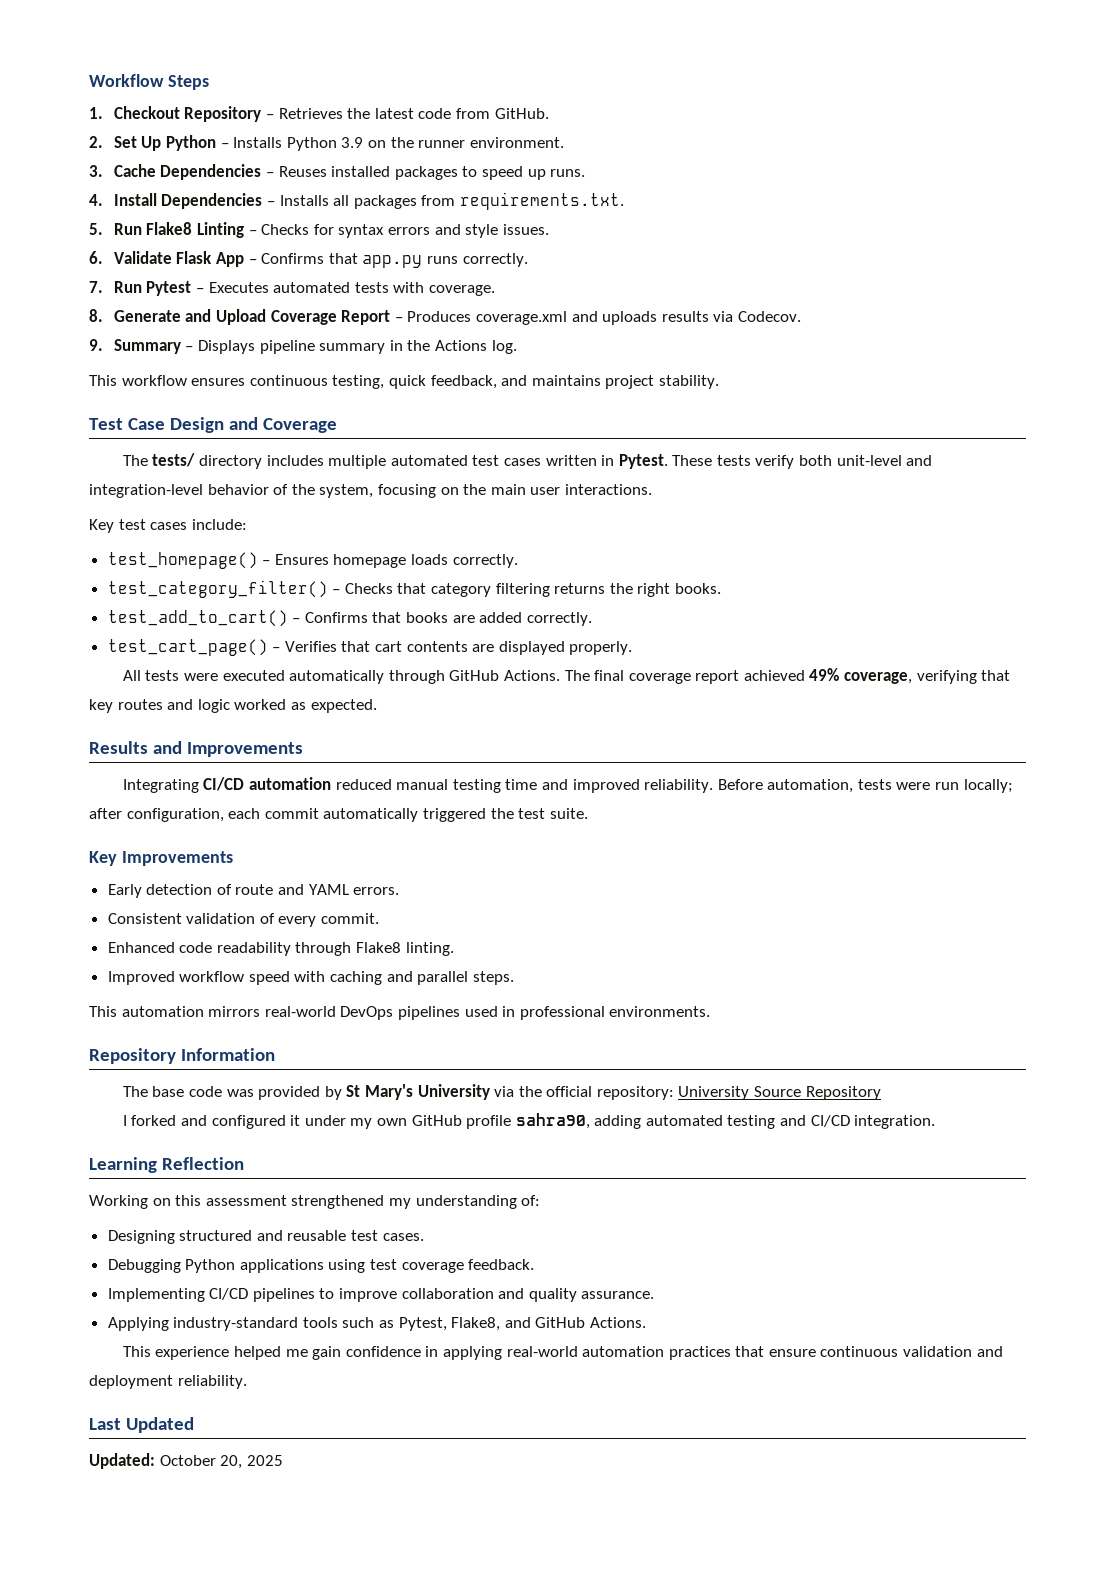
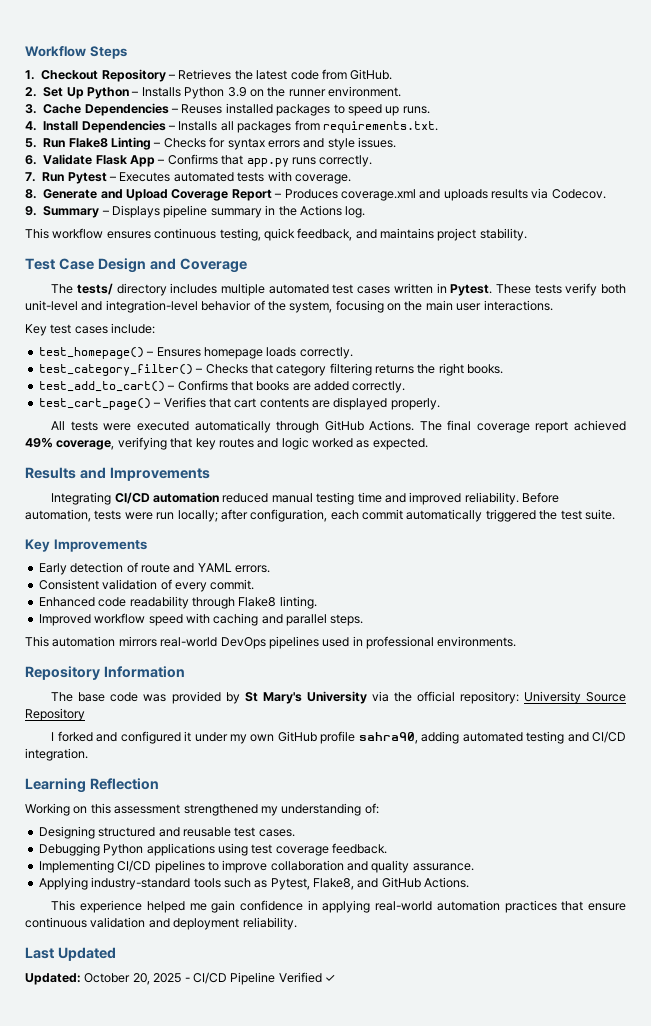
(283, 1460) none -> [184,972,336,985] - CI/CD Pipeline Verified ✓

